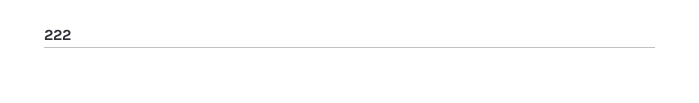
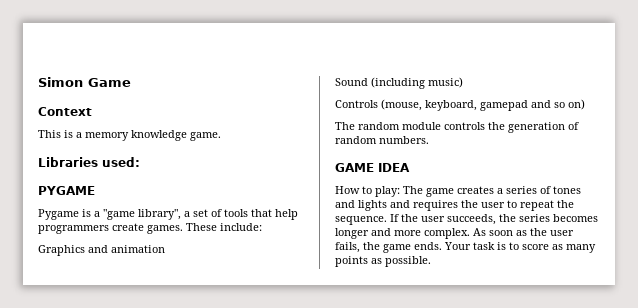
[44,29,71,40] 222 -> [38,77,131,87] [38,107,92,116] [38,130,221,141] [38,157,140,167] [38,186,95,195] [38,209,298,220] [38,223,262,234] [38,245,165,256] [335,77,463,89] [335,99,585,111] [335,122,579,133] [335,136,429,144] [335,163,410,172] [335,186,581,197] [335,200,574,211] [335,214,598,225] [335,228,574,239] [335,242,596,253] [335,256,431,267] Simon Game // Context // This is a memory knowledge game. // Libraries used: // PYGAME // Pygame is a "game library", a set of tools that help programmers create games. These include: // Graphics and animation // Sound (including music) // Controls (mouse, keyboard, gamepad and so on) // The random module controls the generation of random numbers. // GAME IDEA // How to play: The game creates a series of tones and lights and requires the user to repeat the sequence. If the user succeeds, the series becomes longer and more complex. As soon as the user fails, the game ends. Your task is to score as many points as possible.

